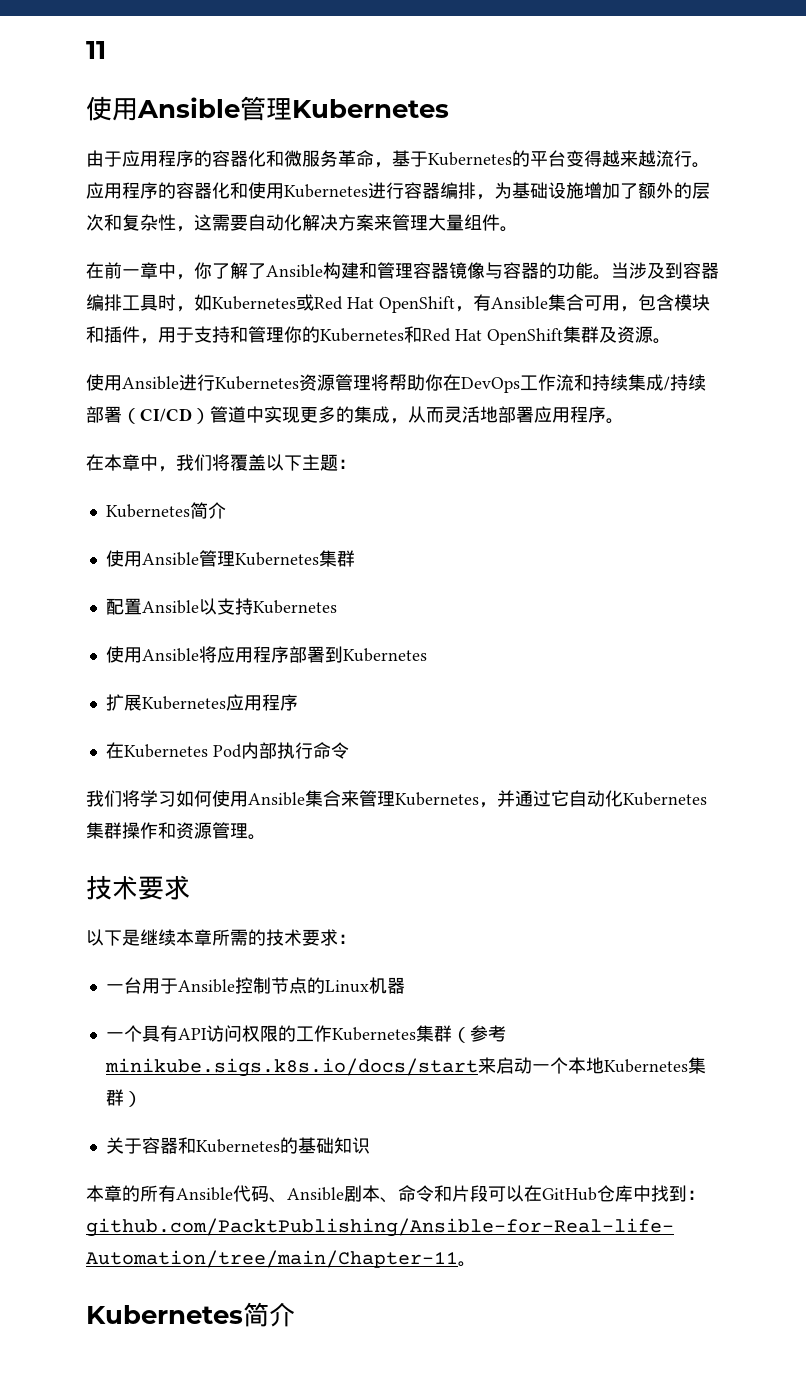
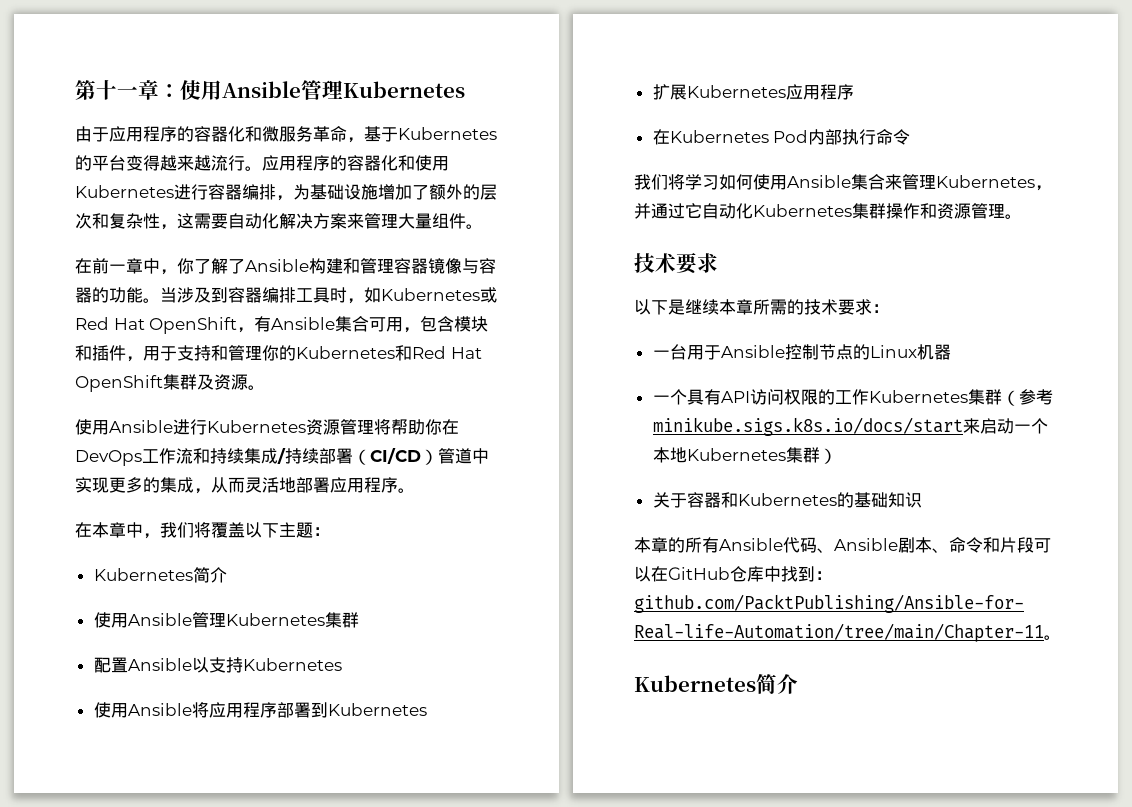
[86,41,106,59] 11 // -> [75,80,180,100] 第十一章：

